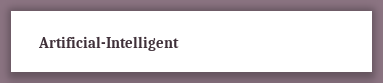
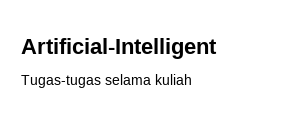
(179, 43) none -> [21,74,192,88] // Tugas-tugas selama kuliah

